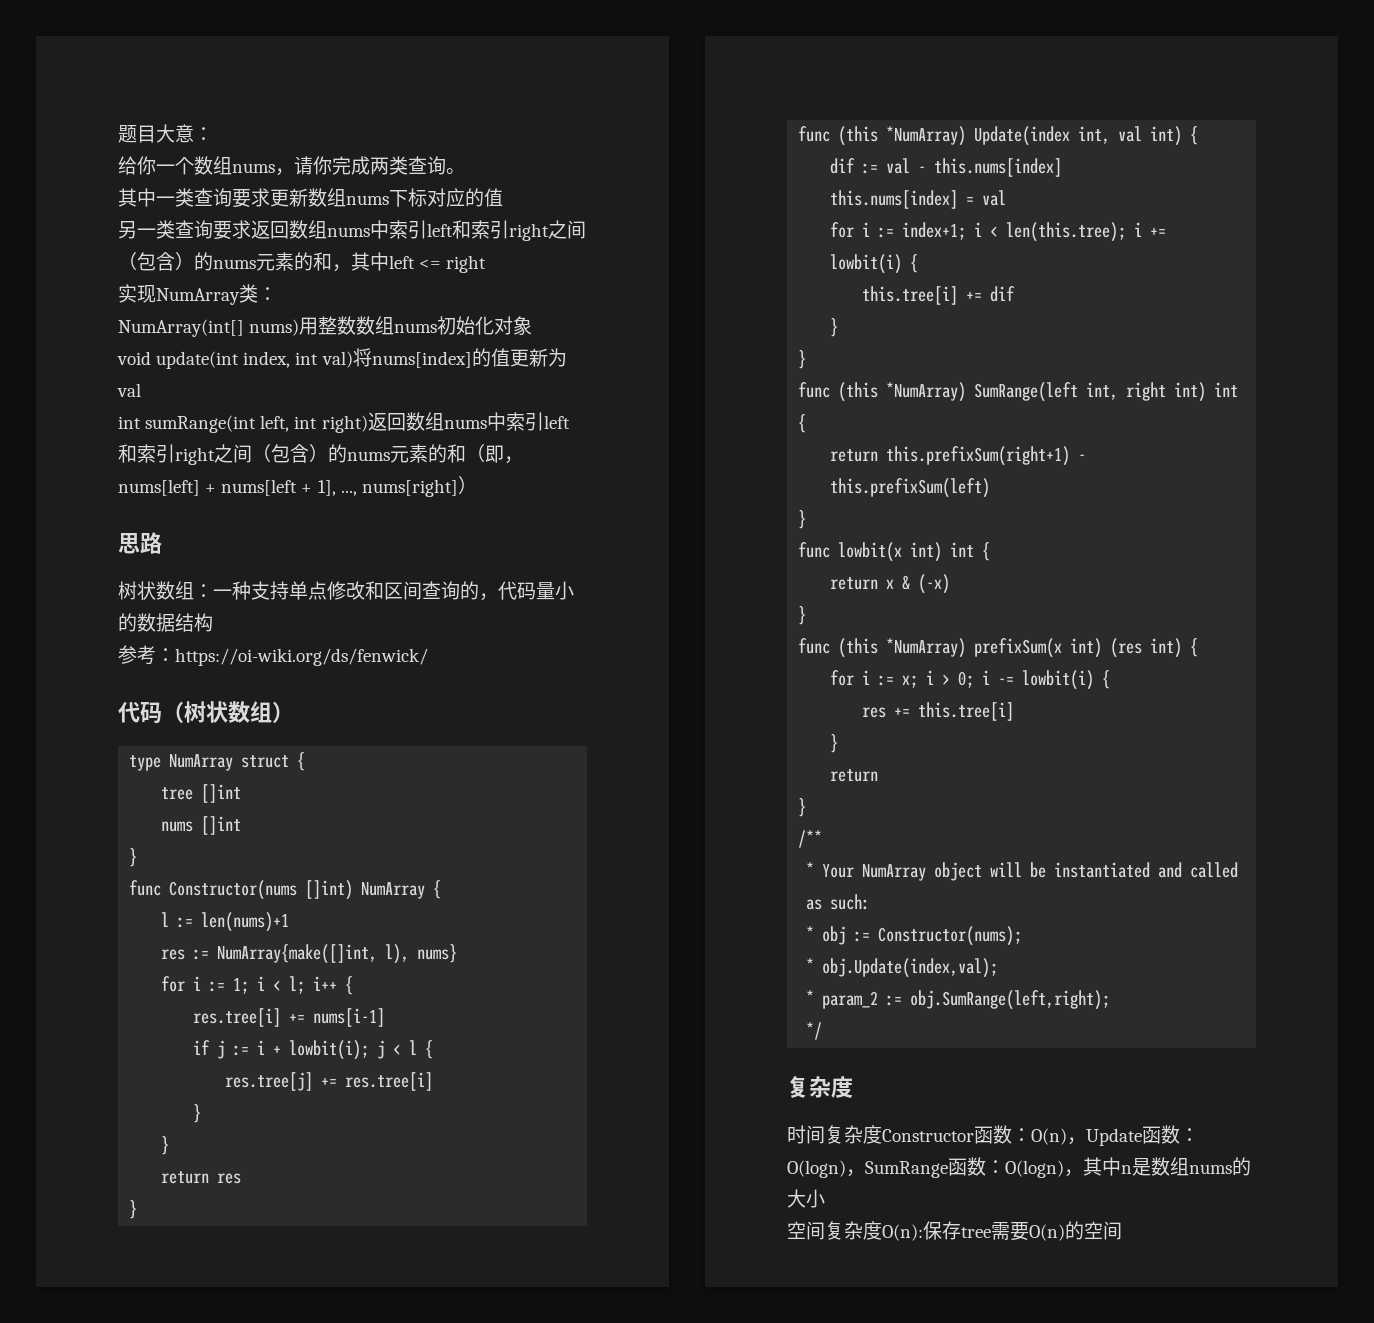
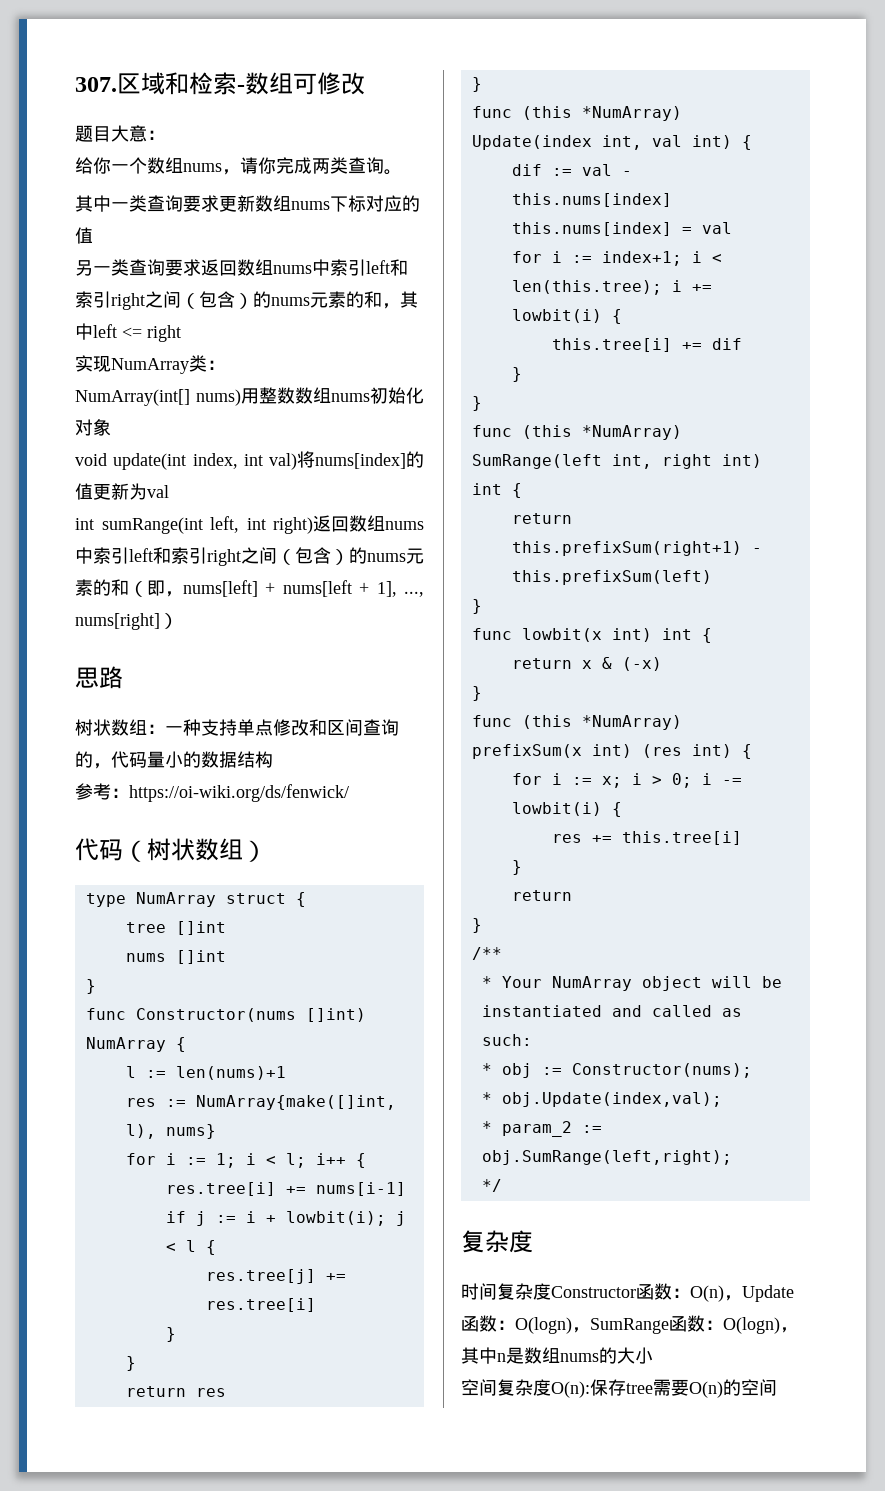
(118, 134) none -> [75,72,365,95] 307.区域和检索-数组可修改 //

